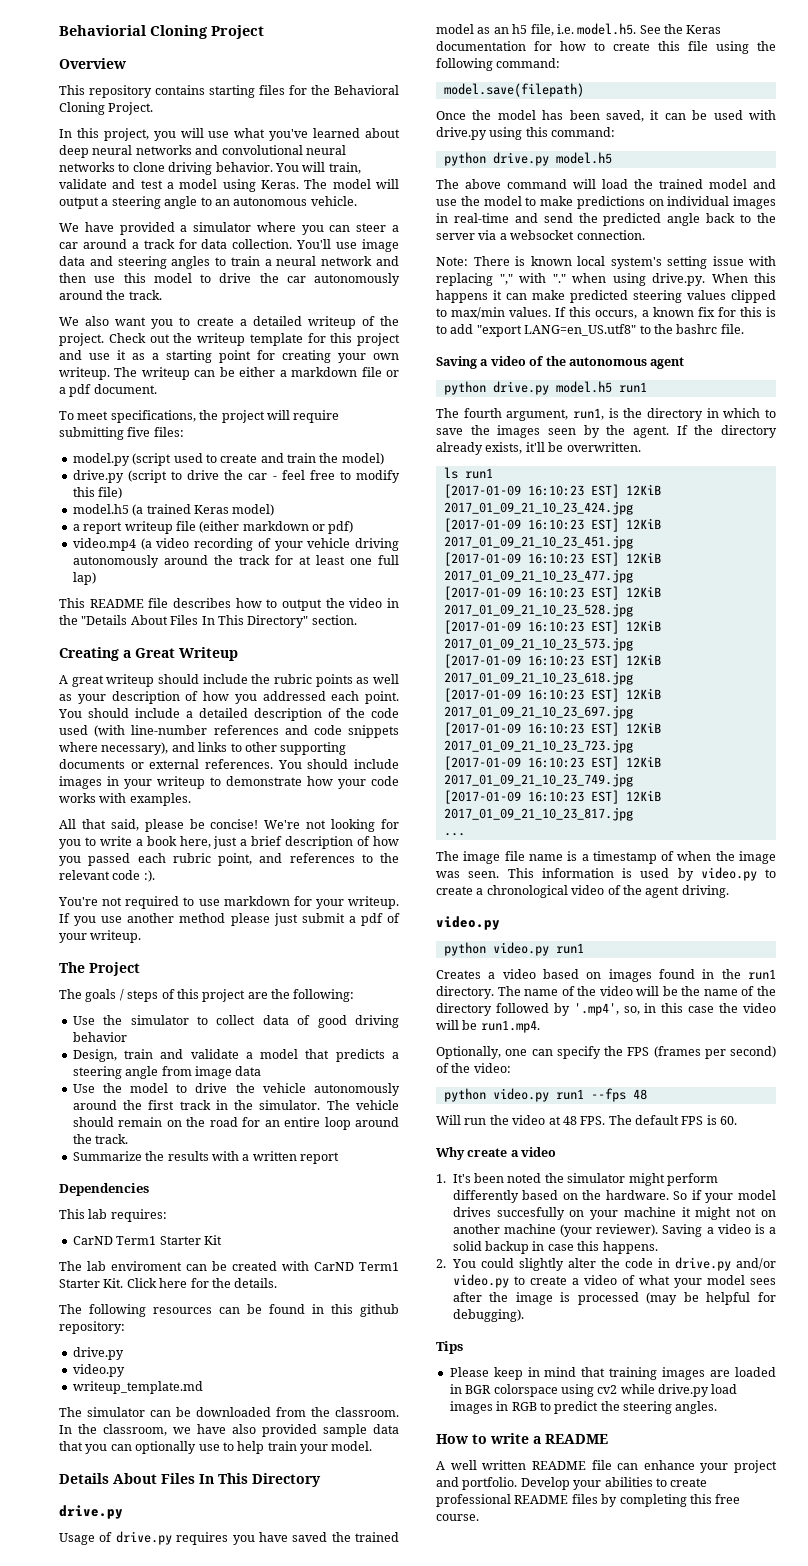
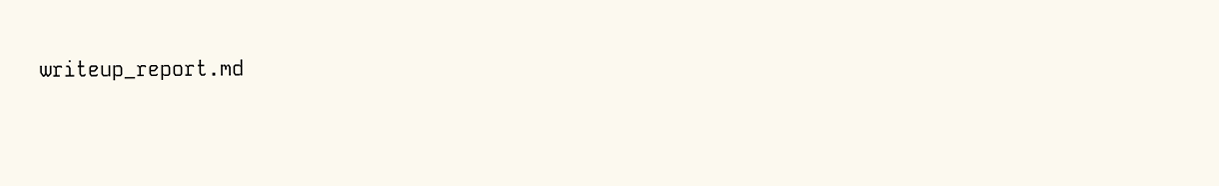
[59,25,264,39] [59,58,126,69] [59,85,399,98] [59,102,154,115] [59,128,400,141] [59,145,346,158] [59,162,361,175] [59,179,399,192] [59,196,357,209] [59,222,399,235] [59,239,399,252] [59,256,399,269] [59,273,400,286] [59,290,162,300] [59,316,399,329] [59,333,400,346] [59,350,399,363] [59,367,400,380] [59,384,157,397] [59,410,340,423] [59,427,184,440] [72,453,384,466] [72,470,400,483] [72,487,123,499] [72,504,275,516] [72,521,354,534] [72,538,399,551] [72,555,399,568] [72,572,96,585] [59,598,400,611] [59,615,357,628] [59,647,238,661] [59,674,399,687] [59,691,399,704] [58,708,399,721] [59,725,399,738] [59,742,347,755] [59,759,399,769] [59,776,399,789] [59,793,191,806] [59,819,399,832] [59,836,399,849] [59,853,399,866] [59,870,155,882] [58,896,399,909] [59,913,400,926] [59,930,142,943] [59,962,140,976] [59,989,355,1002] [72,1015,399,1028] [72,1032,127,1042] [72,1049,399,1062] [72,1066,262,1079] [72,1083,400,1096] [72,1100,399,1110] [72,1117,400,1130] [72,1134,129,1144] [72,1151,339,1164] [59,1183,149,1196] [59,1209,167,1222] [72,1235,222,1245] [59,1261,399,1271] [59,1278,278,1288] [59,1304,399,1317] [59,1321,125,1334] [72,1347,124,1360] [72,1364,125,1377] [72,1381,203,1394] [59,1407,399,1417] [59,1424,399,1437] [59,1441,373,1454] [59,1473,321,1487] [59,1505,123,1519] [59,1531,399,1545] [436,23,722,36] [436,41,776,54] [436,58,561,71] [443,83,584,97] [436,110,776,122] [436,127,616,140] [443,152,612,166] [436,179,776,189] [436,196,776,209] [436,213,776,226] [436,230,645,240] [436,256,776,269] [436,273,776,286] [436,290,776,303] [436,307,776,319] [436,324,744,337] [436,356,685,369] [443,381,647,395] [436,408,776,421] [436,425,777,438] [436,442,641,455] [443,467,493,479] [443,484,661,498] [443,501,633,515] [443,518,661,532] [443,535,633,549] [443,552,661,566] [443,569,633,583] [443,586,661,600] [443,603,633,617] [443,620,661,634] [443,637,633,651] [443,654,661,668] [443,671,633,685] [443,688,661,702] [443,705,633,719] [443,722,661,736] [443,739,633,753] [443,756,661,770] [443,773,633,787] [443,790,661,804] [443,807,633,821] [443,833,465,836] [436,851,776,864] [436,867,776,881] [436,885,729,898] [436,916,500,930] [443,942,584,956] [436,969,776,982] [436,986,776,999] [436,1003,776,1016] [436,1020,540,1033] [436,1046,776,1059] [436,1063,511,1073] [443,1088,647,1102] [436,1115,738,1125] [436,1147,557,1160] [436,1173,718,1186] [452,1190,777,1203] [452,1207,777,1220] [452,1224,777,1237] [452,1241,658,1254] [436,1257,776,1271] [452,1274,776,1288] [452,1292,776,1305] [452,1309,524,1322] [436,1341,463,1354] [449,1367,776,1380] [449,1384,738,1397] [449,1401,718,1414] [436,1433,608,1444] [436,1460,777,1473] [436,1477,708,1490] [436,1494,741,1507] [436,1514,479,1521] Behaviorial Cloning Project // Overview // This repository contains starting files for the Behavioral Cloning Project. // In this project, you will use what you've learned about deep neural networks and convolutional neural networks to clone driving behavior. You will train, validate and test a model using Keras. The model will output a steering angle to an autonomous vehicle. // We have provided a simulator where you can steer a car around a track for data collection. You'll use image data and steering angles to train a neural network and then use this model to drive the car autonomously around the track. // We also want you to create a detailed writeup of the project. Check out the writeup template for this project and use it as a starting point for creating your own writeup. The writeup can be either a markdown file or a pdf document. // To meet specifications, the project will require submitting five files: // model.py (script used to create and train the model) // drive.py (script to drive the car - feel free to modify this file) // model.h5 (a trained Keras model) // a report writeup file (either markdown or pdf) // video.mp4 (a video recording of your vehicle driving autonomously around the track for at least one full lap) // This README file describes how to output the video in the "Details About Files In This Directory" section. // Creating a Great Writeup // A great writeup should include the rubric points as well as your description of how you addressed each point. You should include a detailed description of the code used (with line-number references and code snippets where necessary), and links to other supporting documents or external references. You should include images in your writeup to demonstrate how your code works with examples. // All that said, please be concise! We're not looking for you to write a book here, just a brief description of how you passed each rubric point, and references to the relevant code :). // You're not required to use markdown for your writeup. If you use another method please just submit a pdf of your writeup. // The Project // The goals / steps of this project are the following: // Use the simulator to collect data of good driving behavior // Design, train and validate a model that predicts a steering angle from image data // Use the model to drive the vehicle autonomously around the first track in the simulator. The vehicle should remain on the road for an entire loop around the track. // Summarize the results with a written report // Dependencies // This lab requires: // CarND Term1 Starter Kit // The lab enviroment can be created with CarND Term1 Starter Kit. Click here for the details. // The following resources can be found in this github repository: // drive.py // video.py // writeup_template.md // The simulator can be downloaded from the classroom. In the classroom, we have also provided sample data that you can optionally use to help train your model. // Details About Files In This Directory // drive.py // Usage of drive.py requires you have saved the trained model as an h5 file, i.e. model.h5. See the Keras documentation for how to create this file using the following command: // model.save(filepath) // Once the model has been saved, it can be used with drive.py using this command: // python drive.py model.h5 // The above command will load the trained model and use the model to make predictions on individual images in real-time and send the predicted angle back to the server via a websocket connection. // Note: There is known local system's setting issue with replacing "," with "." when using drive.py. When this happens it can make predicted steering values clipped to max/min values. If this occurs, a known fix for this is to add "export LANG=en_US.utf8" to the bashrc file. // Saving a video of the autonomous agent // python drive.py model.h5 run1 // The fourth argument, run1, is the directory in which to save the images seen by the agent. If the directory already exists, it'll be overwritten. // ls run1 // [2017-01-09 16:10:23 EST] 12KiB 2017_01_09_21_10_23_424.jpg // [2017-01-09 16:10:23 EST] 12KiB 2017_01_09_21_10_23_451.jpg // [2017-01-09 16:10:23 EST] 12KiB 2017_01_09_21_10_23_477.jpg // [2017-01-09 16:10:23 EST] 12KiB 2017_01_09_21_10_23_528.jpg // [2017-01-09 16:10:23 EST] 12KiB 2017_01_09_21_10_23_573.jpg // [2017-01-09 16:10:23 EST] 12KiB 2017_01_09_21_10_23_618.jpg // [2017-01-09 16:10:23 EST] 12KiB 2017_01_09_21_10_23_697.jpg // [2017-01-09 16:10:23 EST] 12KiB 2017_01_09_21_10_23_723.jpg // [2017-01-09 16:10:23 EST] 12KiB 2017_01_09_21_10_23_749.jpg // [2017-01-09 16:10:23 EST] 12KiB 2017_01_09_21_10_23_817.jpg // ... // The image file name is a timestamp of when the image was seen. This information is used by video.py to create a chronological video of the agent driving. // video.py // python video.py run1 // Creates a video based on images found in the run1 directory. The name of the video will be the name of the directory followed by '.mp4', so, in this case the video will be run1.mp4. // Optionally, one can specify the FPS (frames per second) of the video: // python video.py run1 --fps 48 // Will run the video at 48 FPS. The default FPS is 60. // Why create a video // 1. It's been noted the simulator might perform differently based on the hardware. So if your model drives succesfully on your machine it might not on another machine (your reviewer). Saving a video is a solid backup in case this happens. // 2. You could slightly alter the code in drive.py and/or video.py to create a video of what your model sees after the image is processed (may be helpful for debugging). // Tips // Please keep in mind that training images are loaded in BGR colorspace using cv2 while drive.py load images in RGB to predict the steering angles. // How to write a README // A well written README file can enhance your project and portfolio. Develop your abilities to create professional README files by completing this free course. -> [39,58,244,81] writeup_report.md

